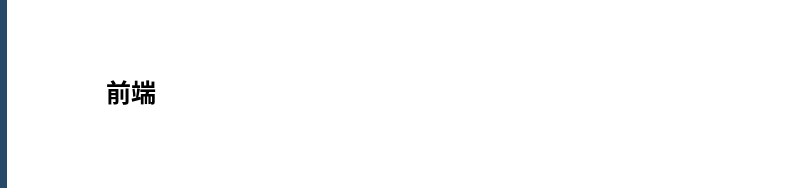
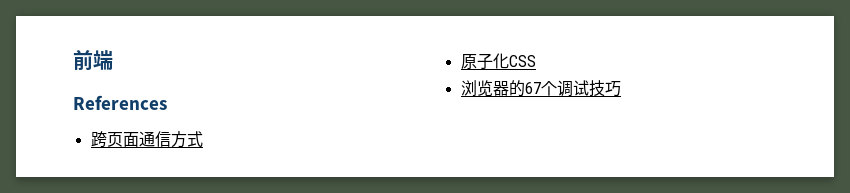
(156, 92) none -> [73,95,167,110] [90,131,203,148] [460,53,536,70] [460,80,621,97] // References // 跨页面通信方式 // 原子化CSS // 浏览器的67个调试技巧

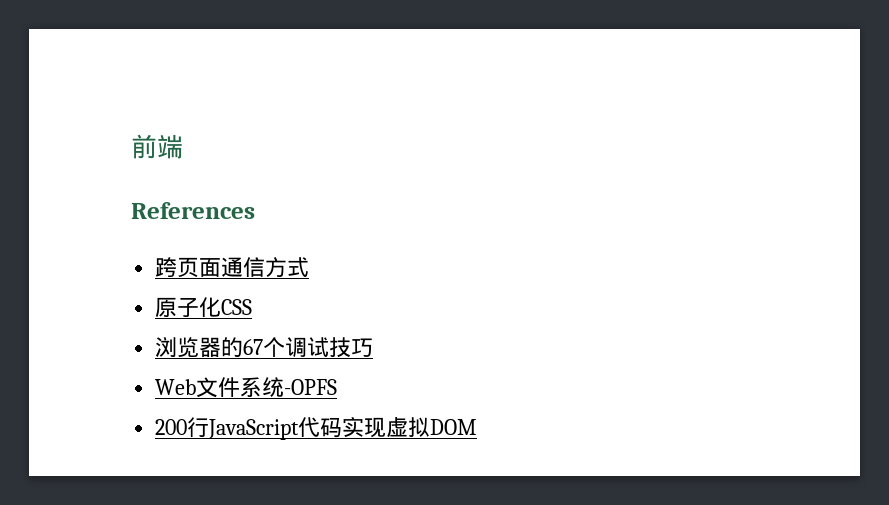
(621, 89) none -> [155,377,338,398] [155,417,478,440] // Web文件系统-OPFS // 200行JavaScript代码实现虚拟DOM

